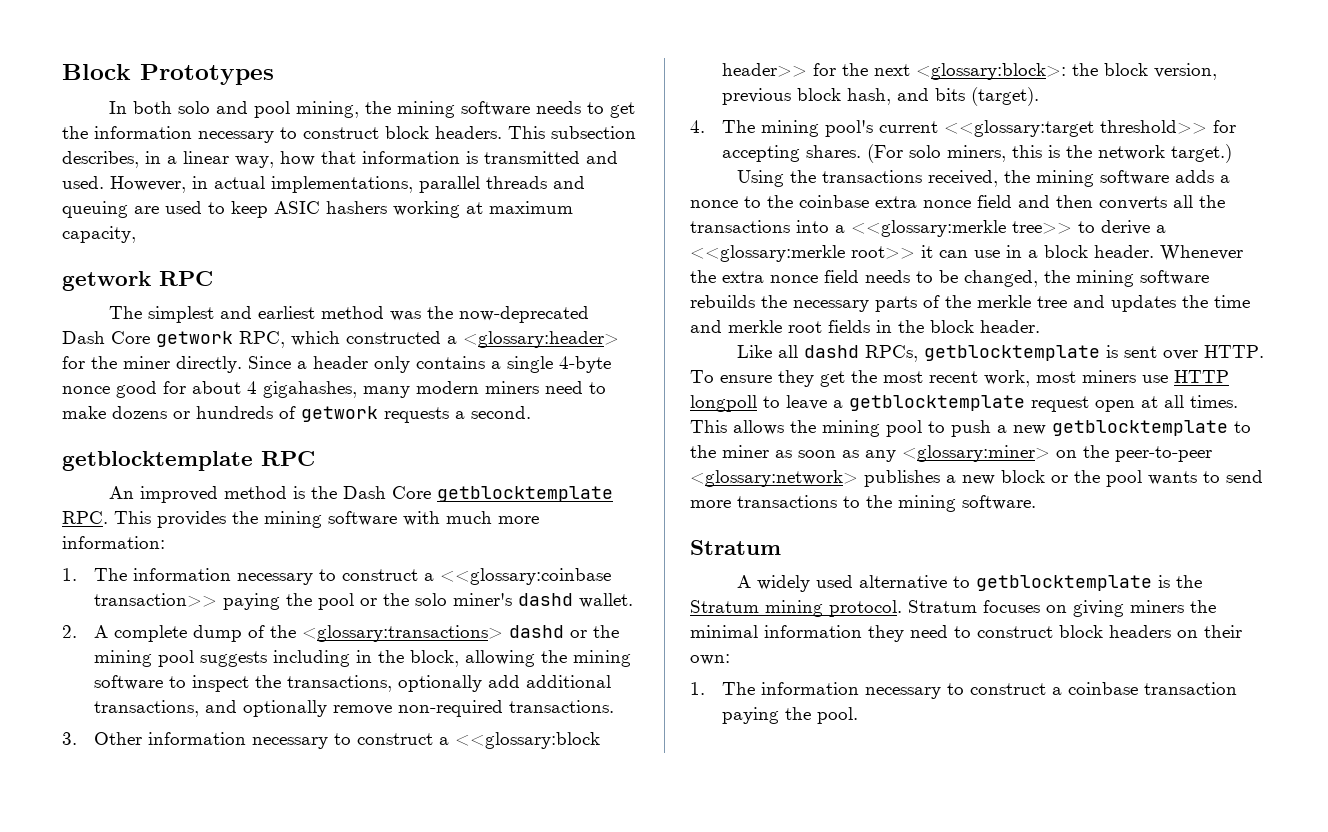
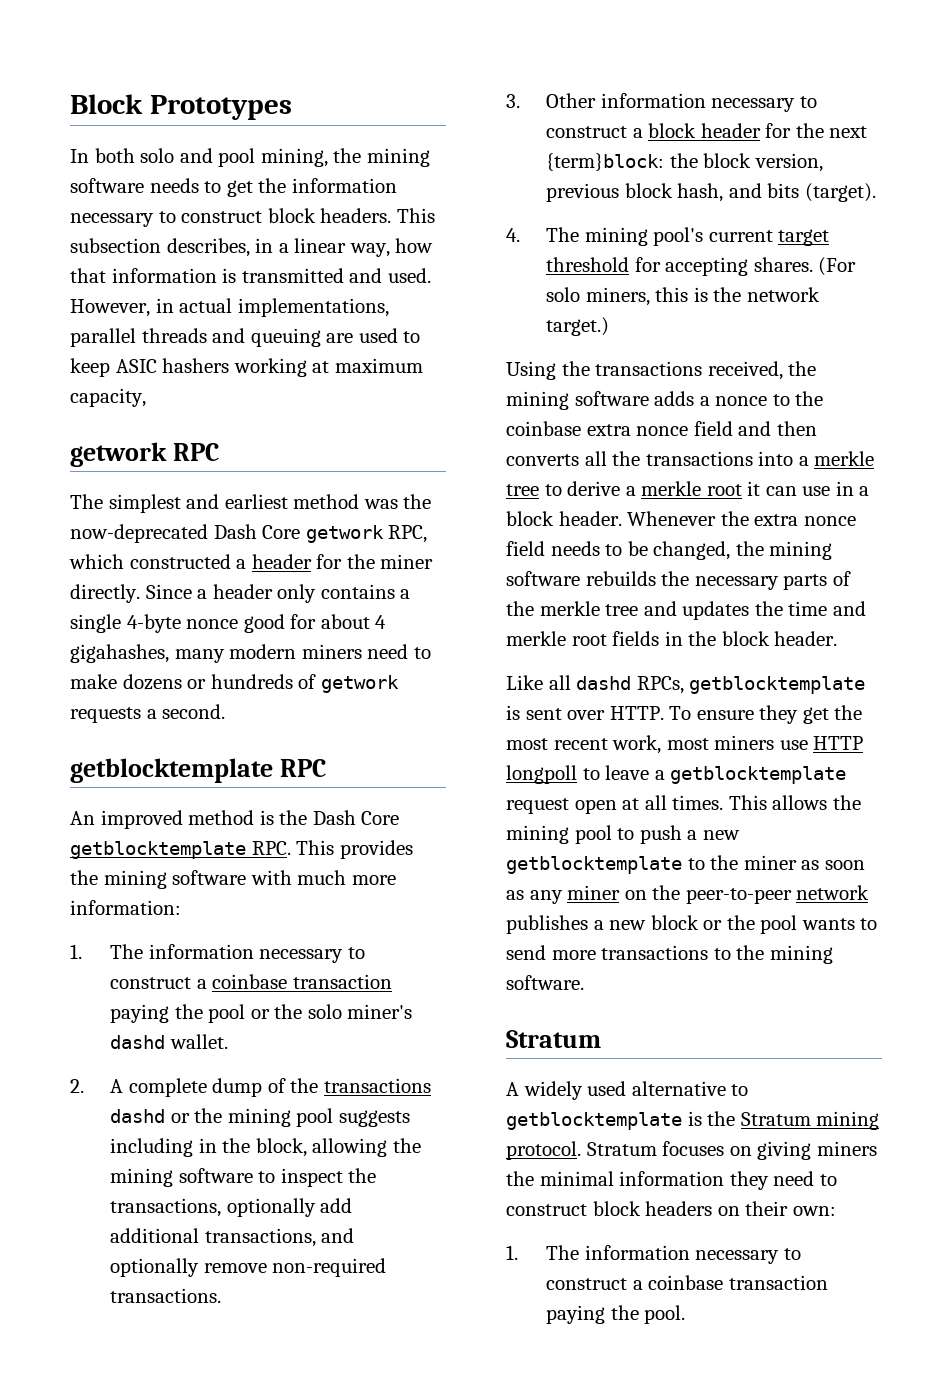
[463,331,619,348] <glossary:header> -> [251,554,312,569] header
[439,568,611,585] [93,593,217,607] <<glossary:coinbase transaction>> -> [212,974,392,989] coinbase transaction
[301,625,503,642] <glossary:transactions> -> [323,1078,431,1093] transactions
[454,732,600,749] [721,63,807,77] <<glossary:block header>> -> [648,123,761,138] block header
[915,63,1066,80] <glossary:block>: -> [546,153,665,171] {term}block:
[943,120,1207,137] <<glossary:target threshold>> -> [778,229,830,246] [546,257,630,272] target threshold
[851,220,1072,237] <<glossary:merkle tree>> -> [814,451,875,466] [506,484,539,496] merkle tree
[690,245,915,262] <<glossary:merkle root>> -> [641,481,742,496] merkle root
[902,445,1050,462] <glossary:miner> -> [567,885,621,900] miner
[690,470,858,487] <glossary:network> -> [796,885,870,900] network

